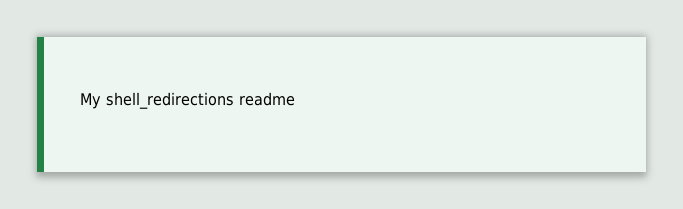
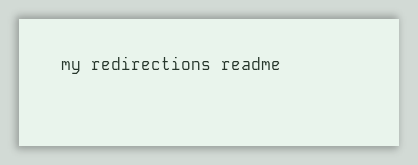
[80,92,234,109] My shell_redirections -> [61,56,211,74] my redirections

